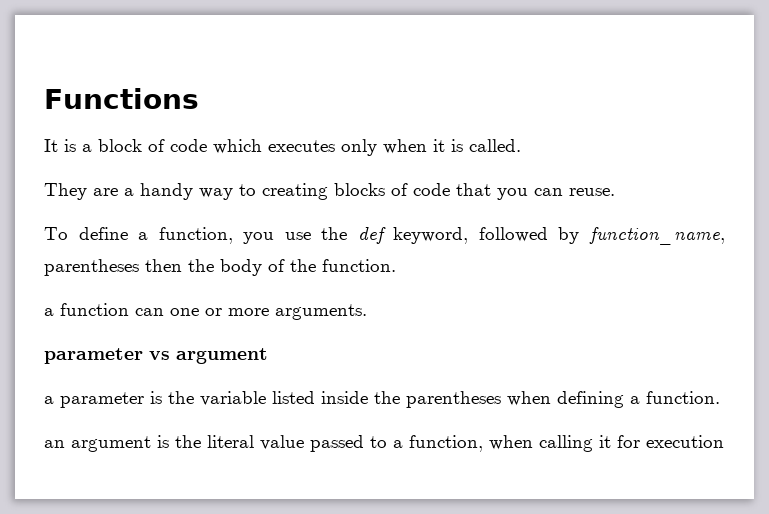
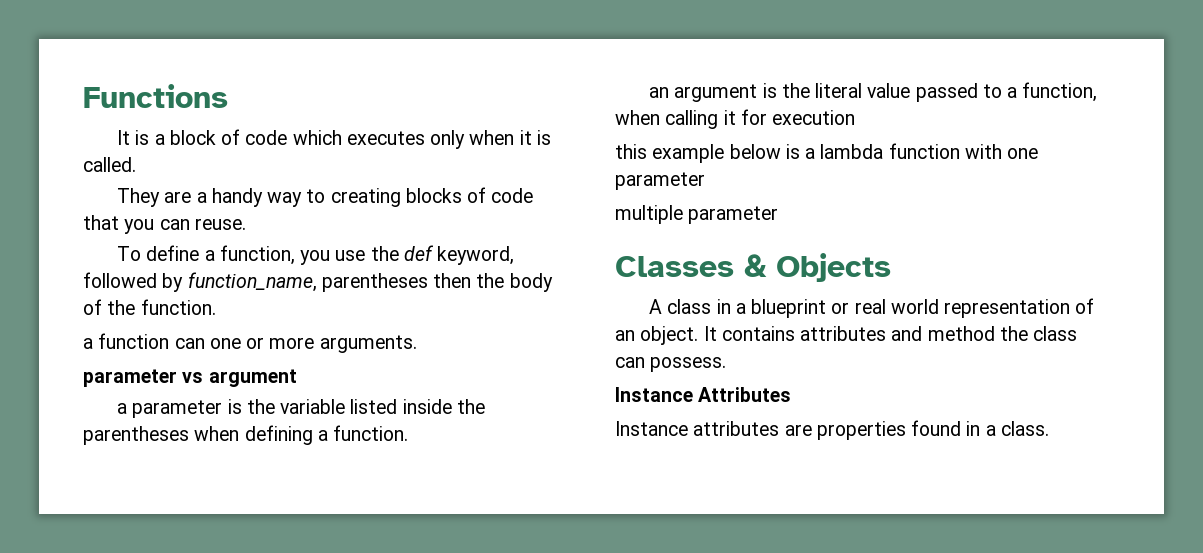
(724, 441) none -> [615,143,1039,163] [615,172,705,190] [615,205,779,224] [615,253,891,282] [649,298,1095,318] [615,326,1078,345] [615,357,727,372] [615,387,792,402] [615,420,1049,440] // this example below is a lambda function with one parameter // multiple parameter // Classes & Objects // A class in a blueprint or real world representation of an object. It contains attributes and method the class can possess. // Instance Attributes // Instance attributes are properties found in a class.

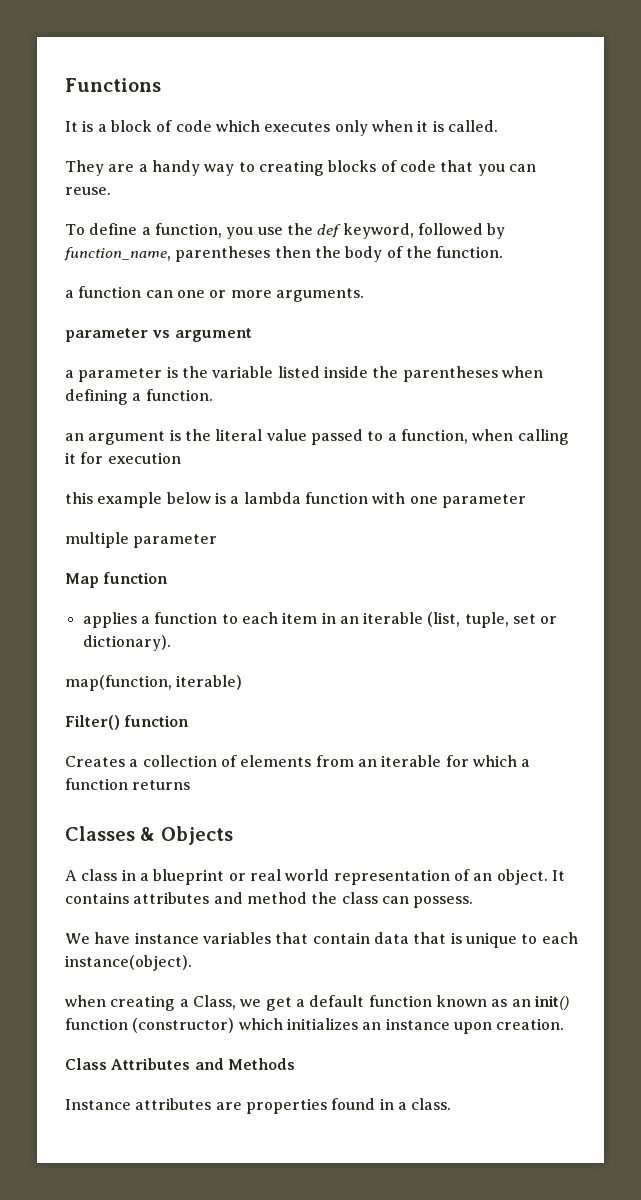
(779, 215) none -> [65,572,169,588] [82,612,558,628] [82,635,171,651] [65,675,243,691] [65,715,190,730] [65,755,531,767] [65,778,191,790] // Map function // applies a function to each item in an iterable (list, tuple, set or dictionary). // map(function, iterable) // Filter() function // Creates a collection of elements from an iterable for which a function returns
[615,387,693,402] Instance -> [65,932,578,948] [65,955,192,971] [65,995,569,1011] [65,1018,565,1034] [65,1058,107,1070] We have instance variables that contain data that is unique to each instance(object). // when creating a Class, we get a default function known as an init() function (constructor) which initializes an instance upon creation. // Class
(792, 394) none -> [194,1058,295,1070] and Methods

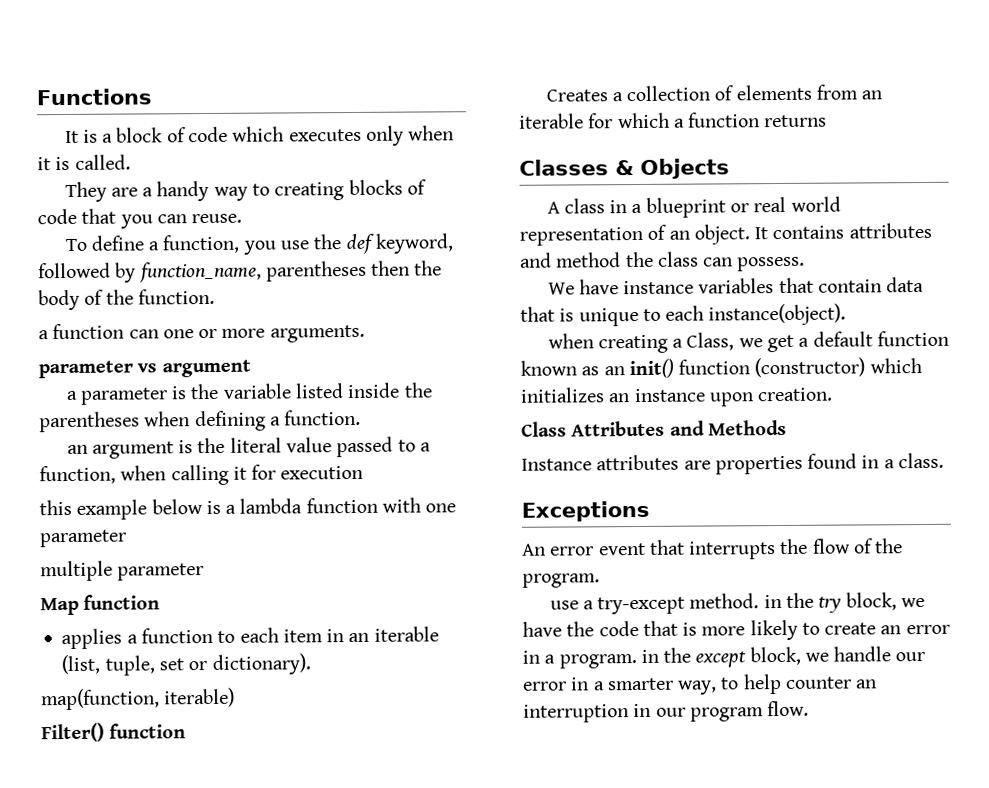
(452, 1104) none -> [521,500,650,522] [522,538,904,560] [522,573,600,588] [549,592,925,615] [522,619,950,641] [522,646,926,669] [523,674,878,695] [523,700,810,723] // Exceptions // An error event that interrupts the flow of the program. // use a try-except method. in the try block, we have the code that is more likely to create an error in a program. in the except block, we handle our error in a smarter way, to help counter an interruption in our program flow.

